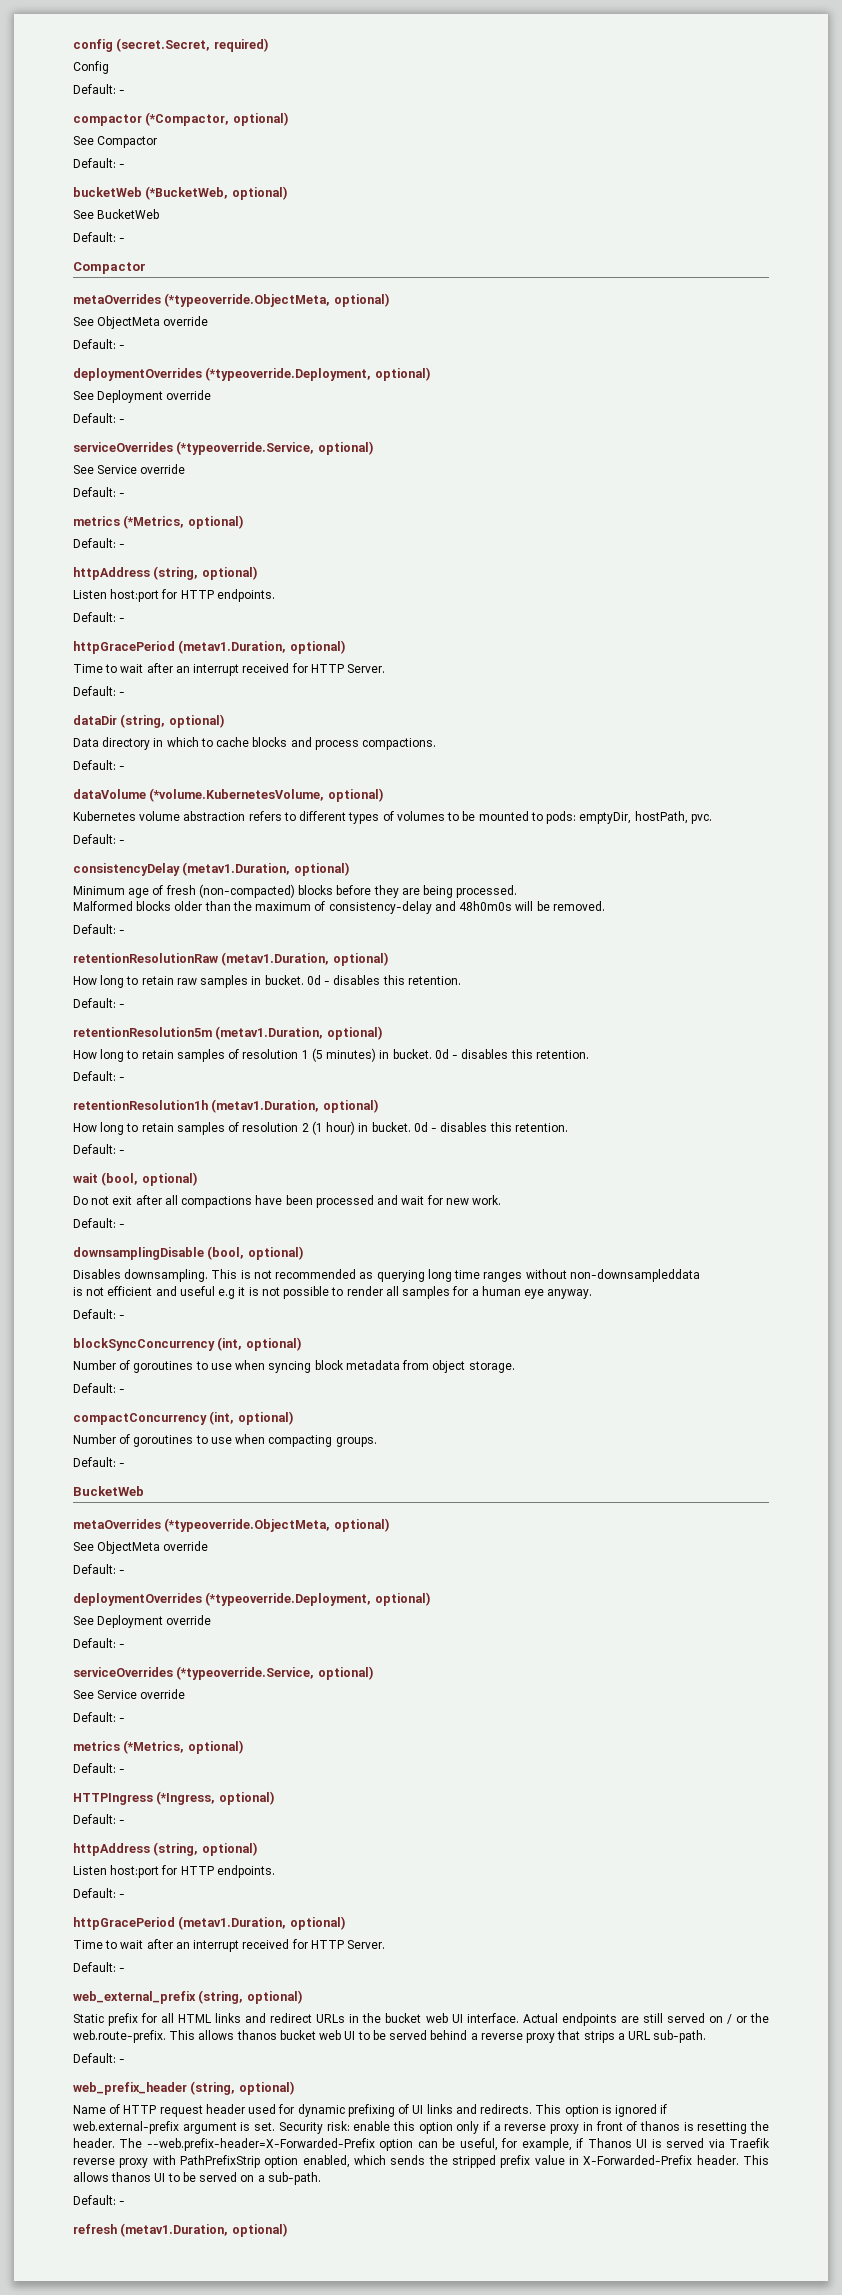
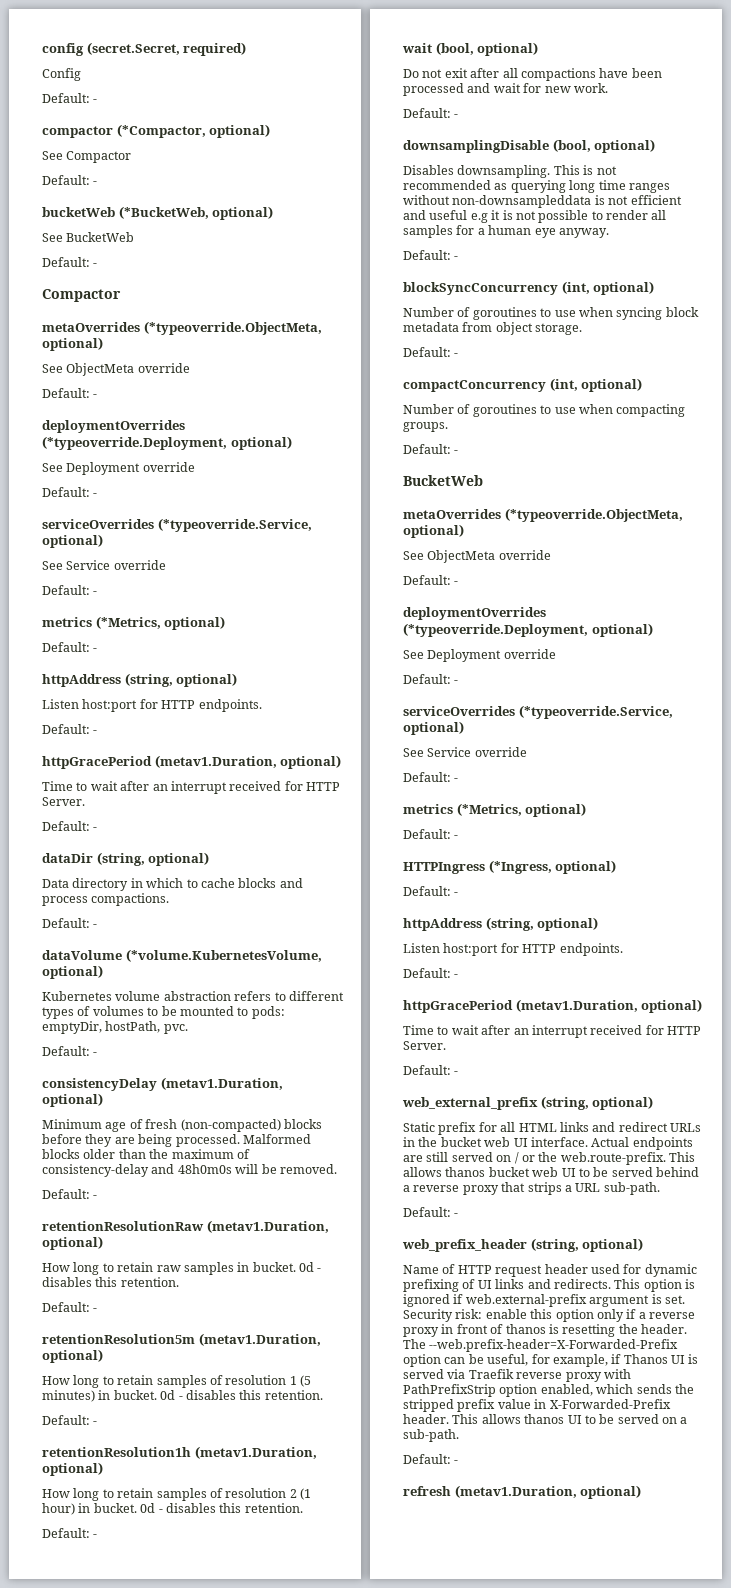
(518, 891) // -> (240, 1140) none
(700, 1275) // -> (592, 201) none

